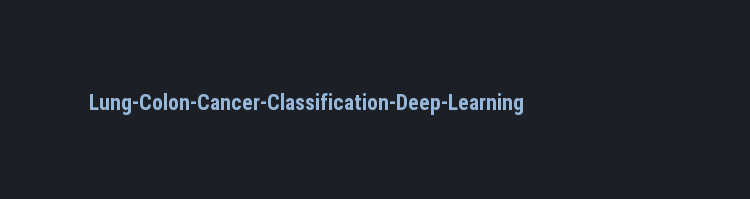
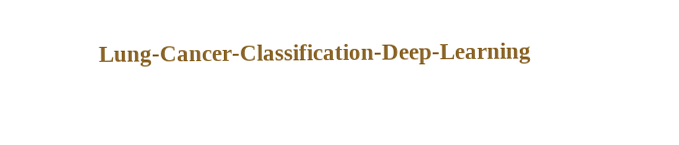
[89,93,524,115] Lung-Colon-Cancer-Classification-Deep-Learning -> [98,42,531,67] Lung-Cancer-Classification-Deep-Learning

